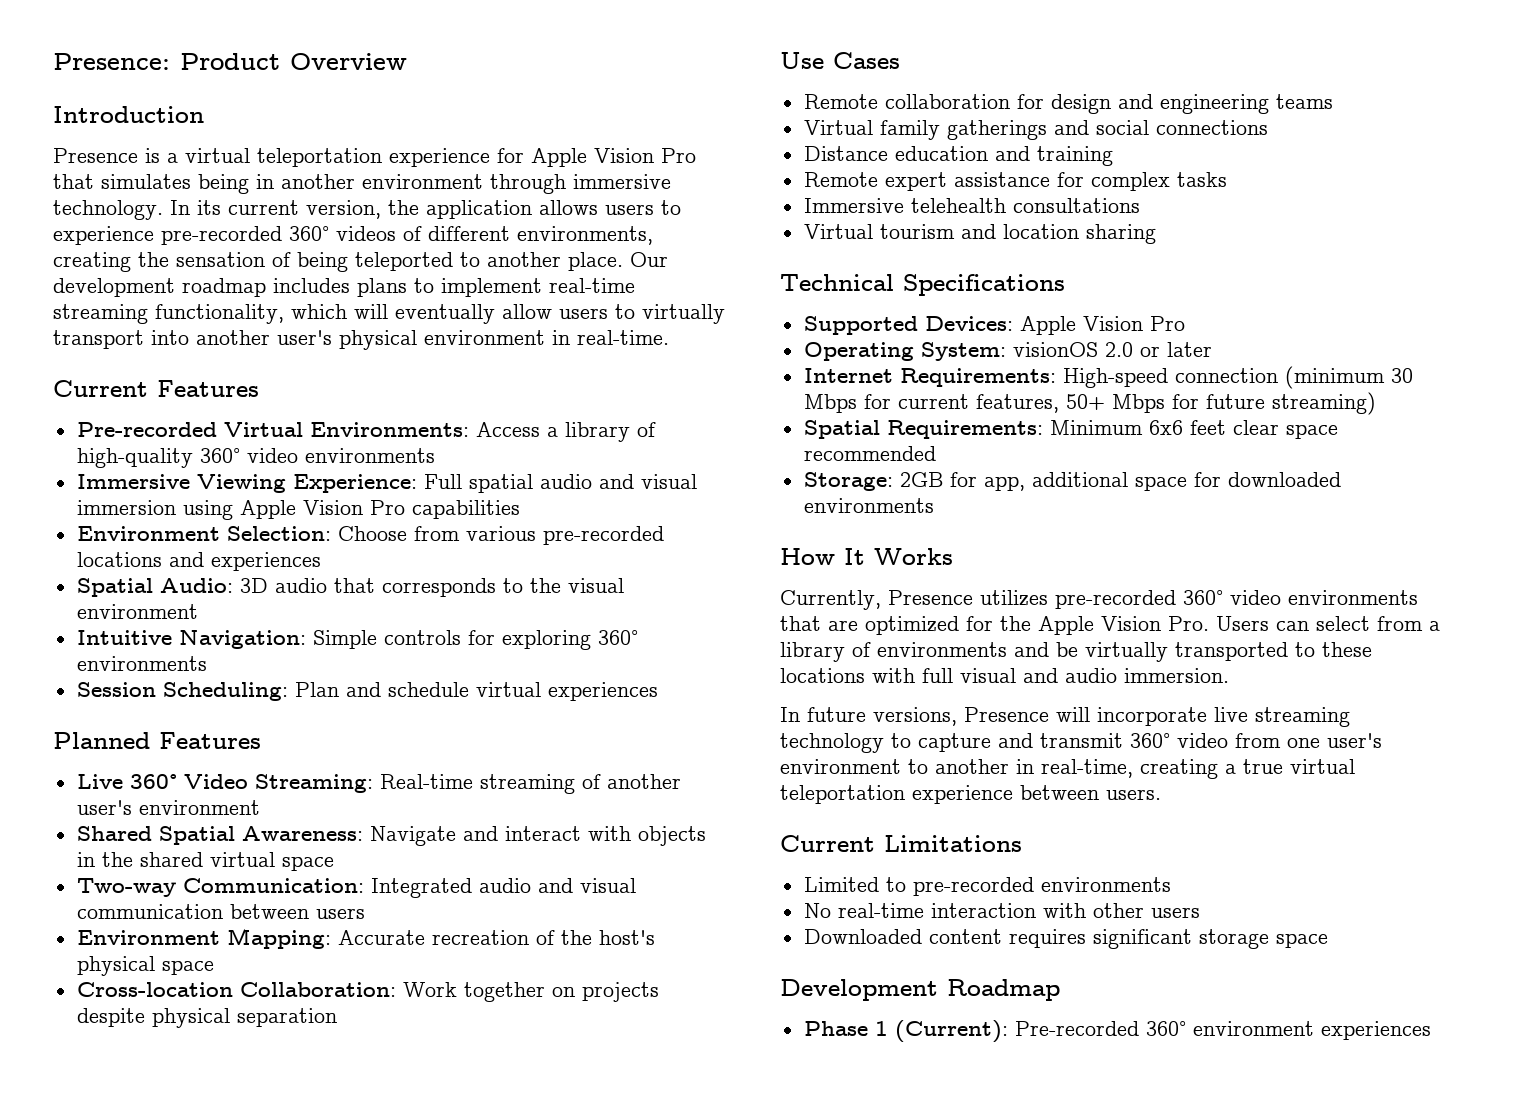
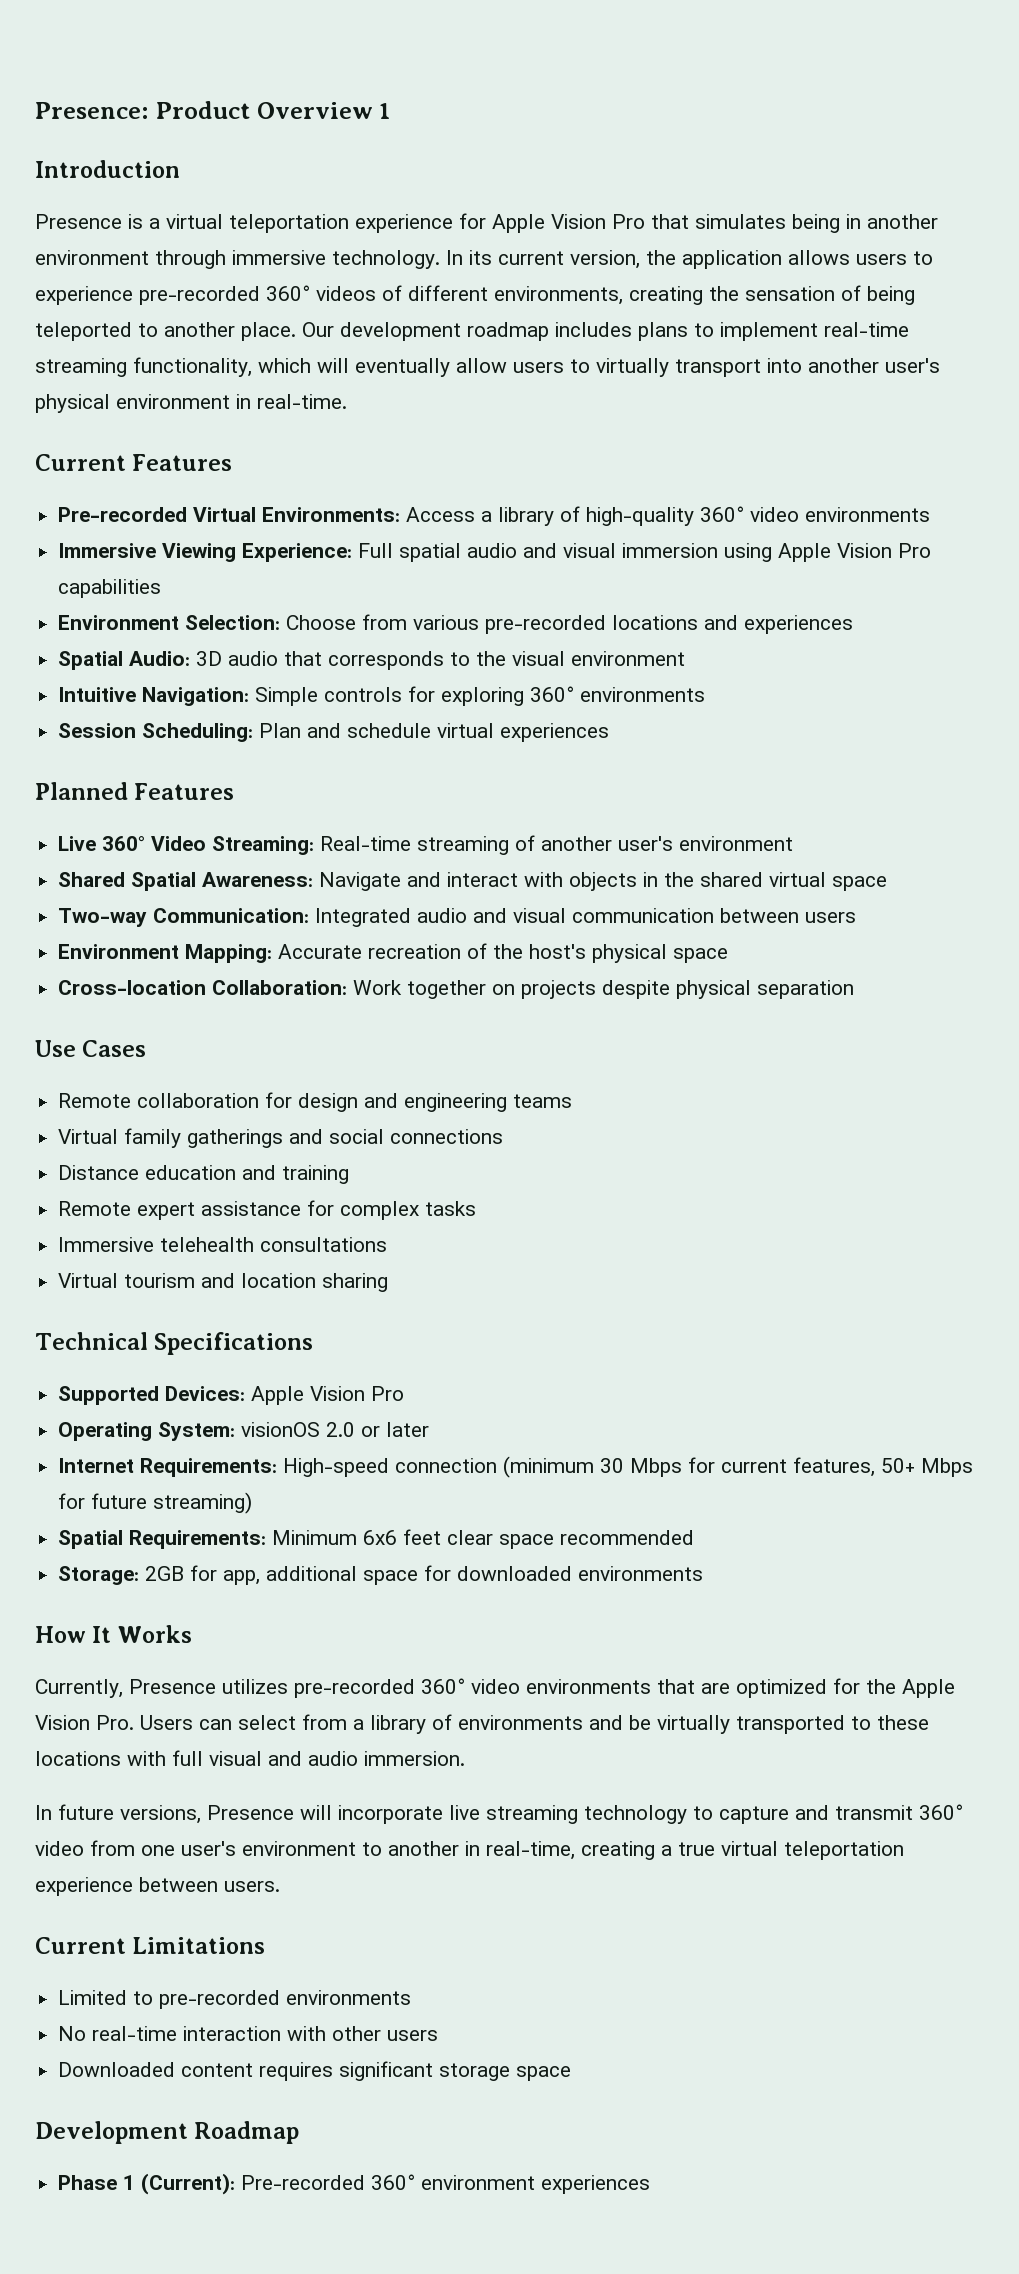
(407, 61) none -> [379,103,392,119] 1

